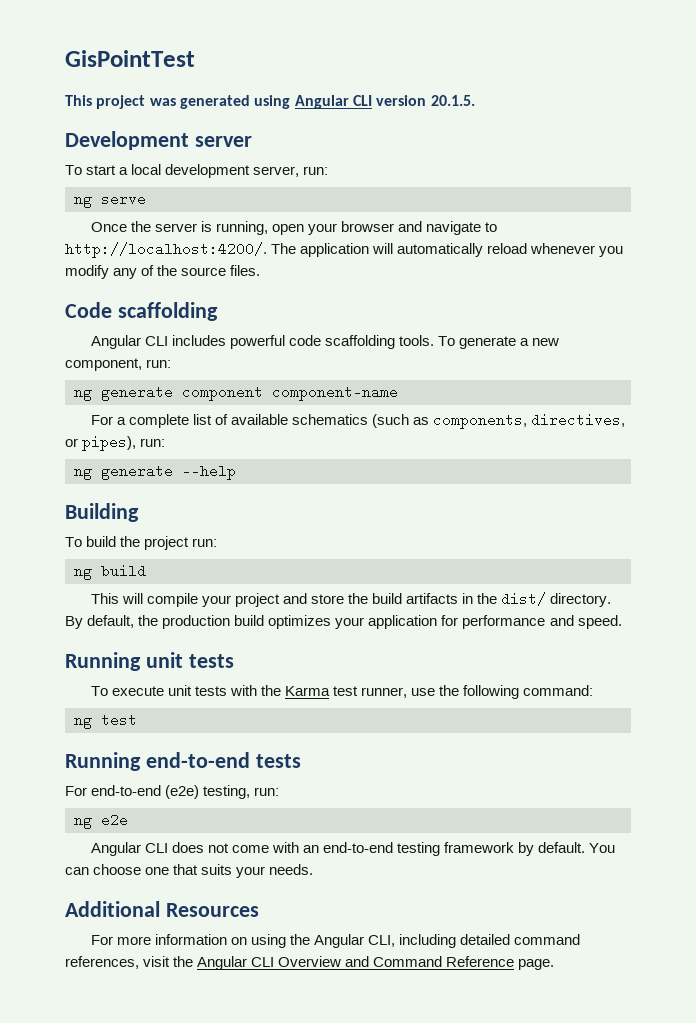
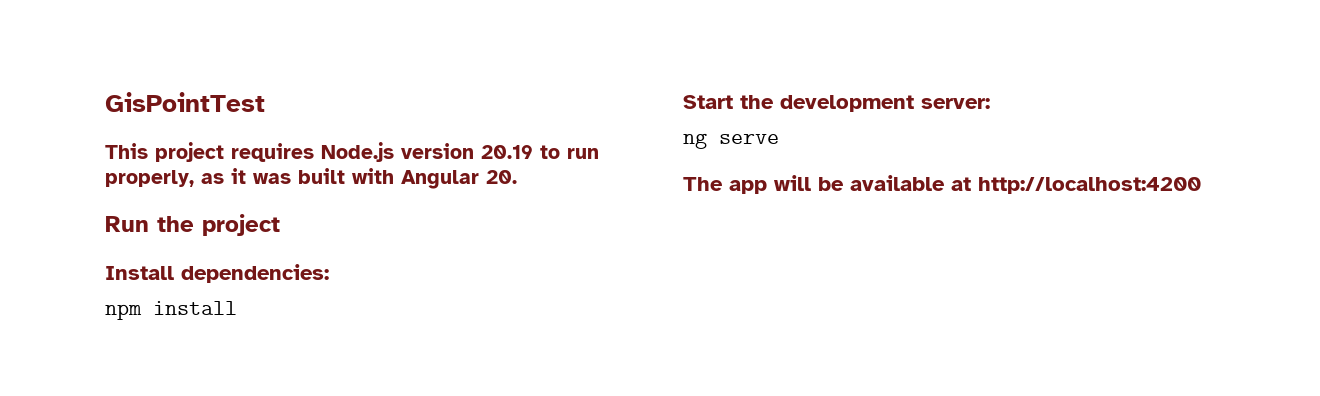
[149,95,475,109] [65,131,252,150] [65,164,329,178] [74,192,146,208] [90,221,498,235] [65,242,624,258] [65,265,261,279] [65,302,218,321] [90,335,560,349] [65,358,172,371] [74,385,398,401] [90,413,626,429] [65,435,166,451] [74,464,236,480] [65,503,139,522] [65,536,218,550] [74,564,146,580] [90,592,612,607] [65,615,622,629] [65,652,234,671] [90,685,594,699] [74,713,137,729] [65,752,301,771] [65,785,280,799] [74,813,128,829] [90,842,616,856] [65,864,314,878] [65,901,259,917] [90,934,581,948] [65,956,555,970] was generated using Angular CLI version 20.1.5. // Development server // To start a local development server, run: // ng serve // Once the server is running, open your browser and navigate to http://localhost:4200/. The application will automatically reload whenever you modify any of the source files. // Code scaffolding // Angular CLI includes powerful code scaffolding tools. To generate a new component, run: // ng generate component component-name // For a complete list of available schematics (such as components, directives, or pipes), run: // ng generate --help // Building // To build the project run: // ng build // This will compile your project and store the build artifacts in the dist/ directory. By default, the production build optimizes your application for performance and speed. // Running unit tests // To execute unit tests with the Karma test runner, use the following command: // ng test // Running end-to-end tests // For end-to-end (e2e) testing, run: // ng e2e // Angular CLI does not come with an end-to-end testing framework by default. You can choose one that suits your needs. // Additional Resources // For more information on using the Angular CLI, including detailed command references, visit the Angular CLI Overview and Command Reference page. -> [231,142,599,162] [105,168,517,189] [105,214,280,236] [105,264,329,283] [105,301,237,320] [683,95,990,112] [683,133,779,149] [683,175,1201,194] requires Node.js version 20.19 to run properly, as it was built with Angular 20. // Run the project // Install dependencies: // npm install // Start the development server: // ng serve // The app will be available at http://localhost:4200

